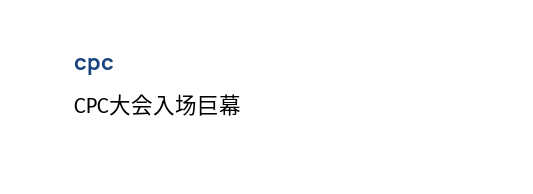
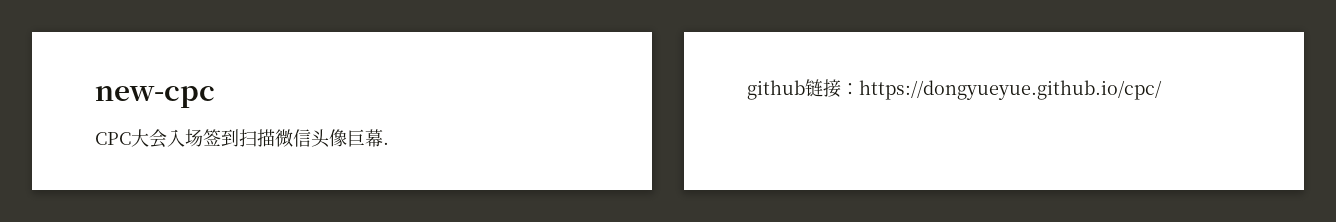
[74,58,114,75] cpc -> [95,86,215,108] new-cpc
[197,94,241,116] 巨幕 -> [203,129,389,148] [747,79,1162,100] 签到扫描微信头像巨幕. // github链接：https://dongyueyue.github.io/cpc/

